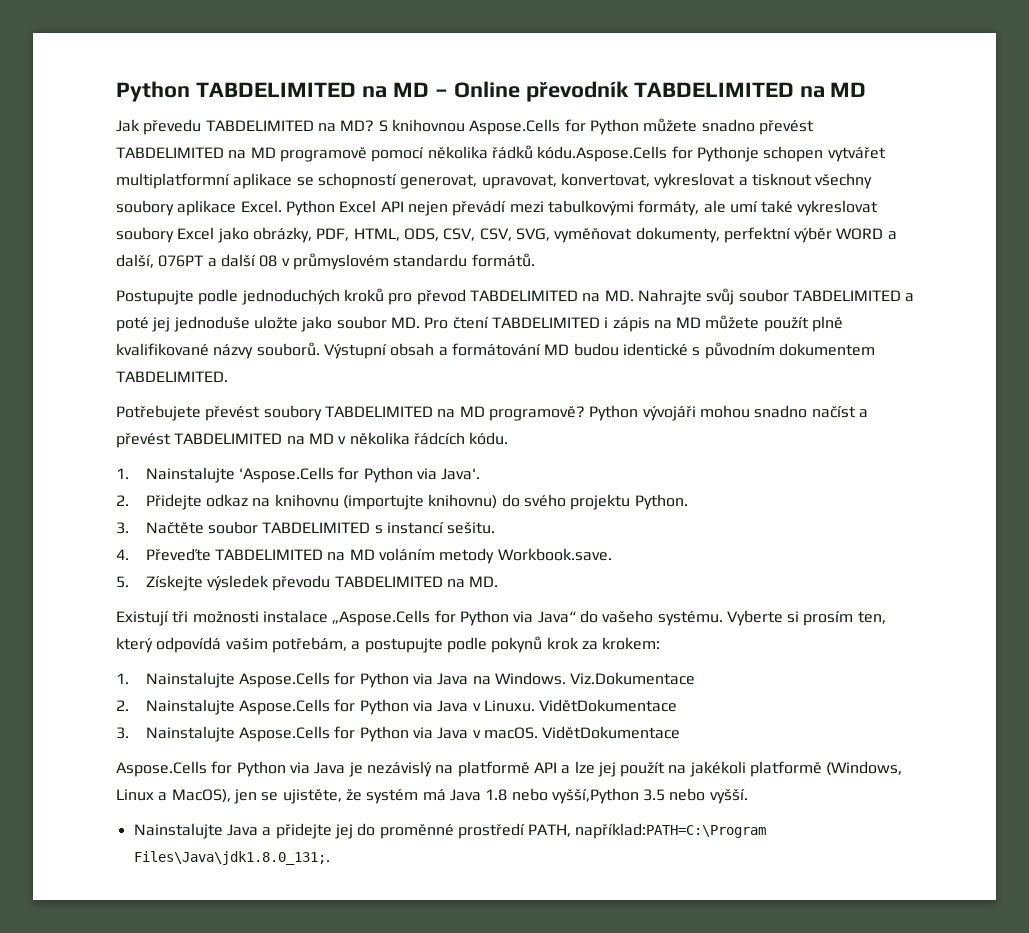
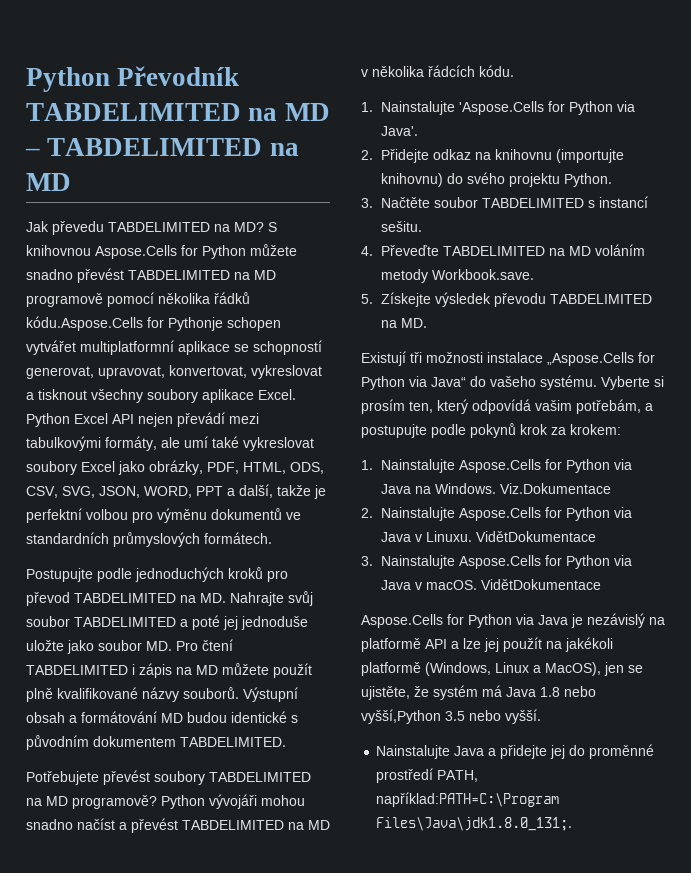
[116,81,190,102] Python -> [26,66,240,92] Python Převodník
[453,81,629,102] Online převodník -> (40, 152) none
[479,227,897,243] [116,253,535,270] CSV, SVG, vyměňovat dokumenty, perfektní výběr WORD a další, 076PT a další 08 v průmyslovém standardu formátů. -> [62,484,326,499] [26,508,301,523] [26,532,272,547] SVG, JSON, WORD, PPT a další, takže je perfektní volbou pro výměnu dokumentů ve standardních průmyslových formátech.

